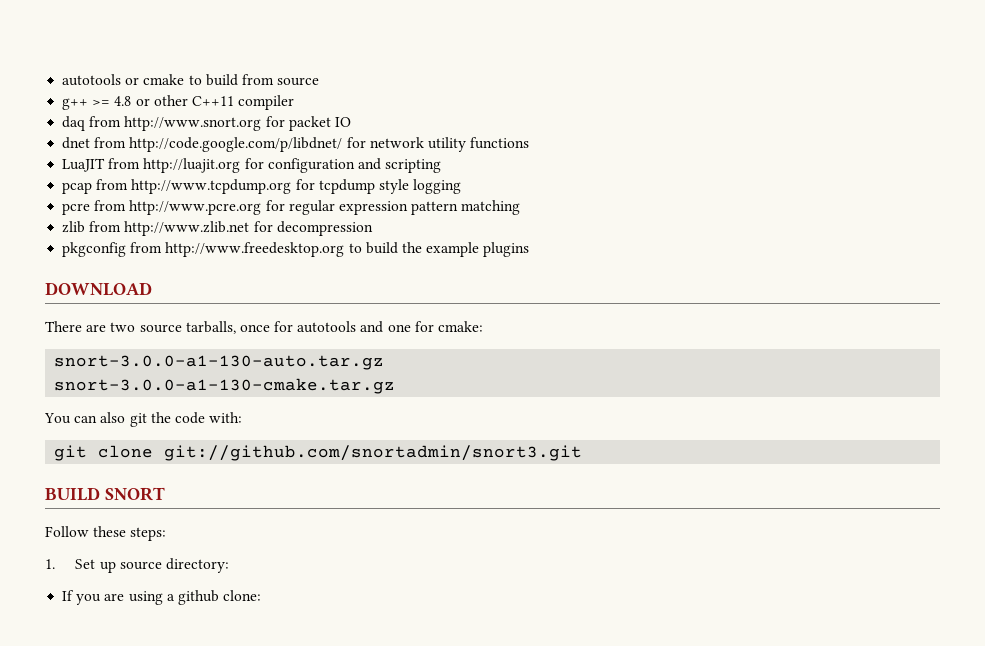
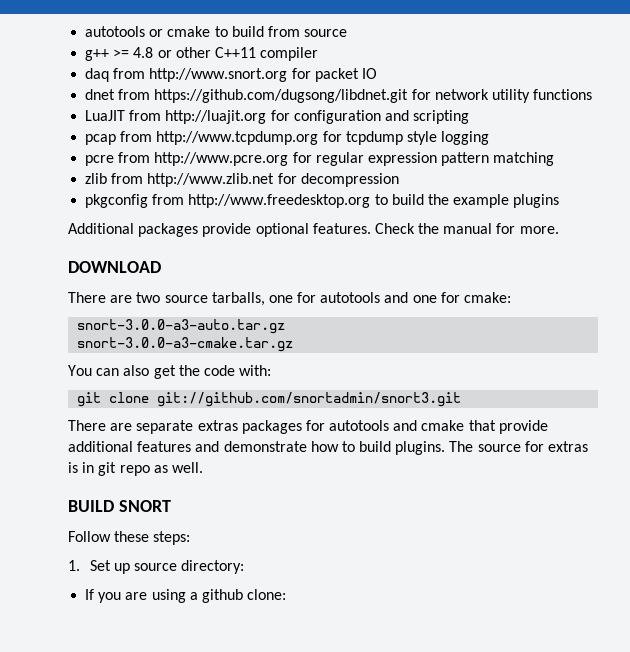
[129,137,343,152] http://code.google.com/p/libdnet/ -> [154,89,409,103] https://github.com/dugsong/libdnet.git
(530, 249) none -> [68,223,559,237] // Additional packages provide optional features. Check the manual for more.
[239,324,270,332] once -> [268,295,293,303] one
[54,355,385,370] [54,378,396,394] snort-3.0.0-a1-130-auto.tar.gz // snort-3.0.0-a1-130-cmake.tar.gz -> [77,319,286,334] [77,337,294,352] snort-3.0.0-a3-auto.tar.gz // snort-3.0.0-a3-cmake.tar.gz
[129,413,147,427] git -> [153,365,176,379] get
(583, 453) none -> [68,420,548,434] [68,441,589,455] [68,462,203,476] // There are separate extras packages for autotools and cmake that provide additional features and demonstrate how to build plugins. The source for extras is in git repo as well.

